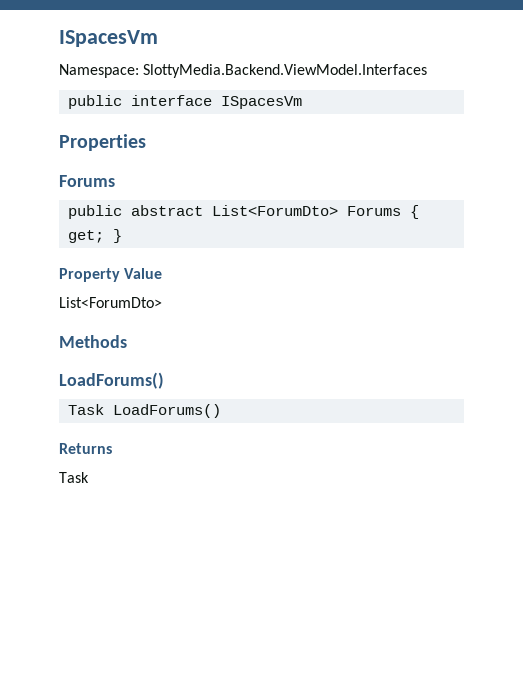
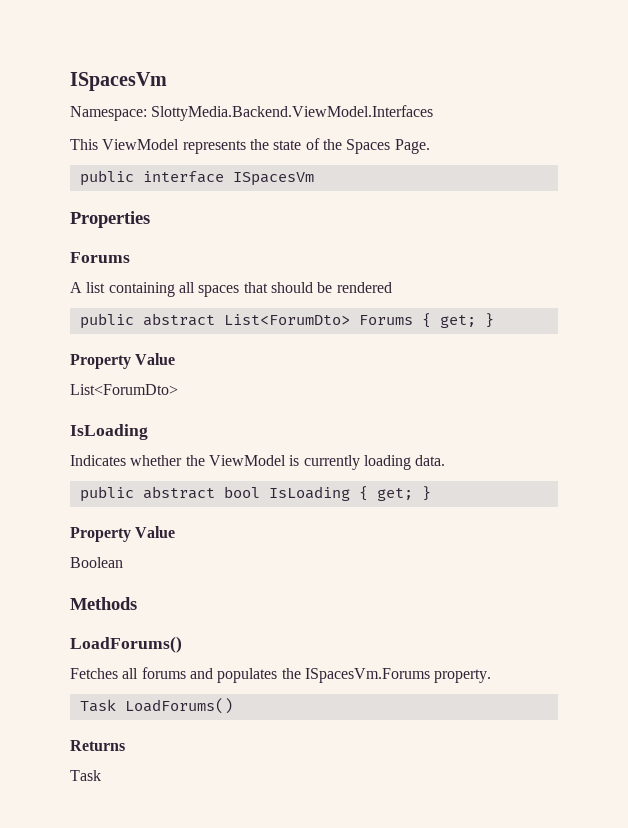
(428, 71) none -> [70,138,430,154] // This ViewModel represents the state of the Spaces Page.
(115, 181) none -> [70,282,392,297] // A list containing all spaces that should be rendered
[59,335,127,348] [59,372,164,389] Methods // LoadForums() -> [70,424,148,440] [70,455,446,470] [79,486,431,502] [70,526,176,542] [70,557,123,568] [70,597,137,610] [70,636,182,653] [70,667,492,683] IsLoading // Indicates whether the ViewModel is currently loading data. // public abstract bool IsLoading { get; } // Property Value // Boolean // Methods // LoadForums() // Fetches all forums and populates the ISpacesVm.Forums property.

